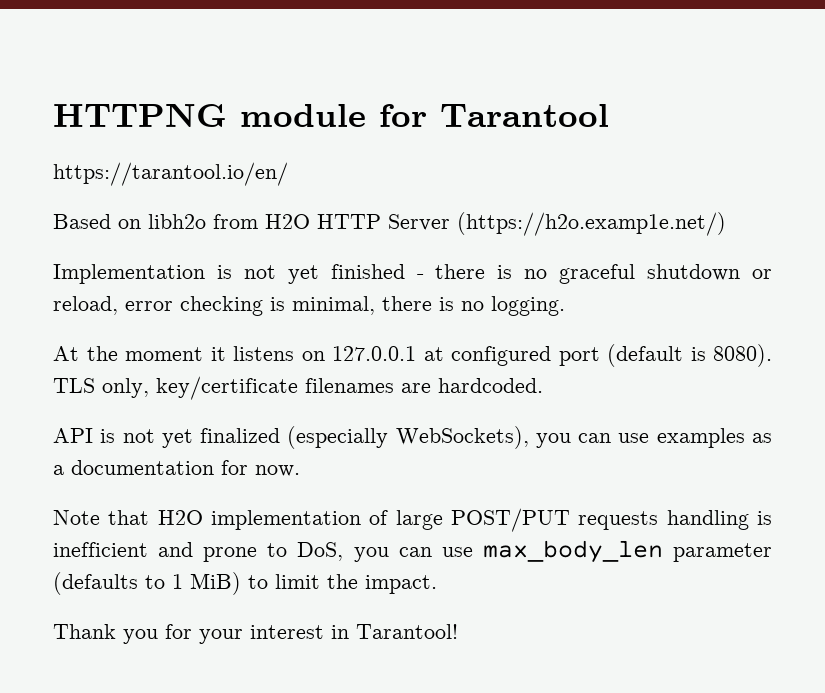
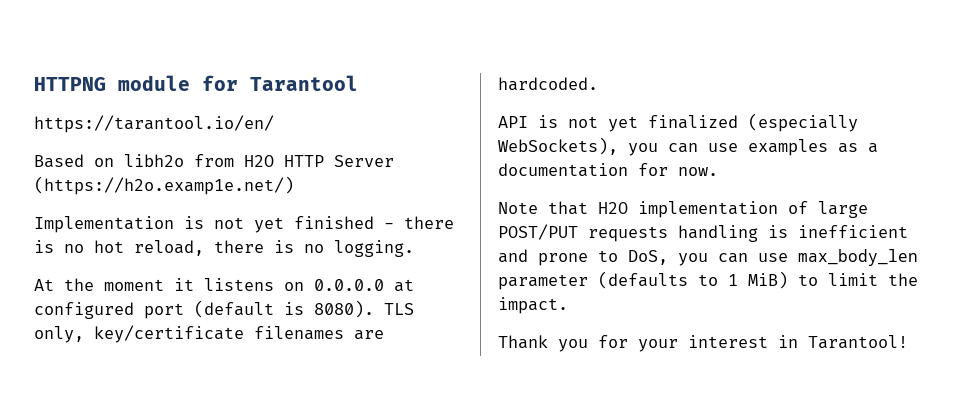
[559,264,773,284] [53,296,375,316] graceful shutdown or reload, error checking is minimal, -> [94,240,204,256] hot reload,
[332,346,416,361] 127.0.0.1 -> [314,279,384,291] 0.0.0.0

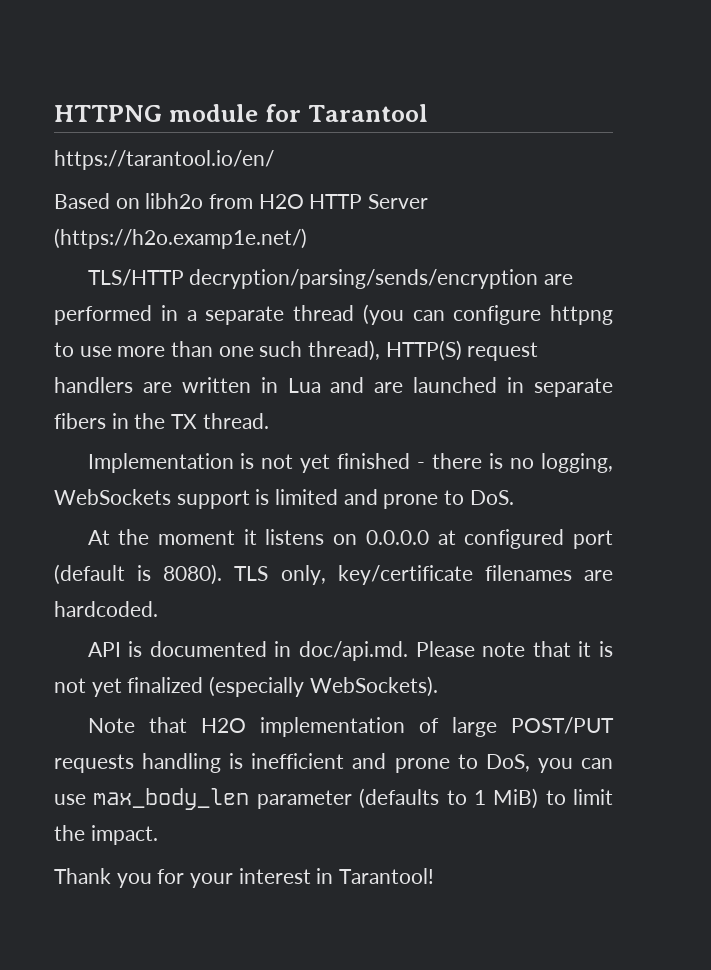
(294, 185) none -> [87,269,573,289] [54,304,613,325] [54,340,539,361] [54,377,614,397] [54,413,269,429] // TLS/HTTP decryption/parsing/sends/encryption are performed in a separate thread (you can configure httpng to use more than one such thread), HTTP(S) request handlers are written in Lua and are launched in separate fibers in the TX thread.
[94,240,414,257] hot reload, there is no logging. -> [540,453,613,473] [54,489,514,509] logging, WebSockets support is limited and prone to DoS.
[568,113,858,132] [498,137,878,156] [498,163,718,177] not yet finalized (especially WebSockets), you can use examples as a documentation for now. -> [149,641,613,661] [54,676,438,697] documented in doc/api.md. Please note that it is not yet finalized (especially WebSockets).

